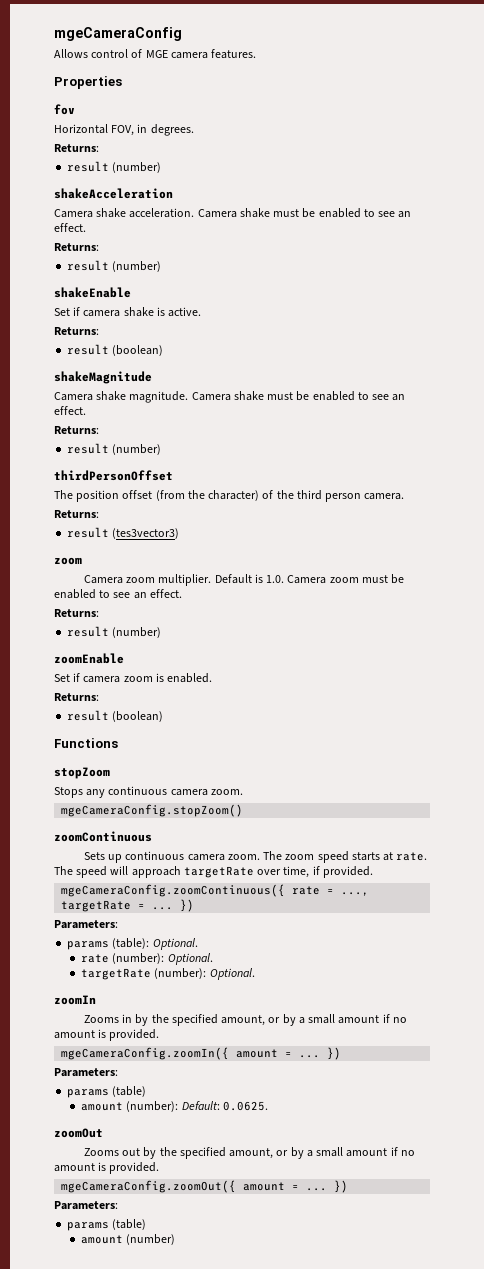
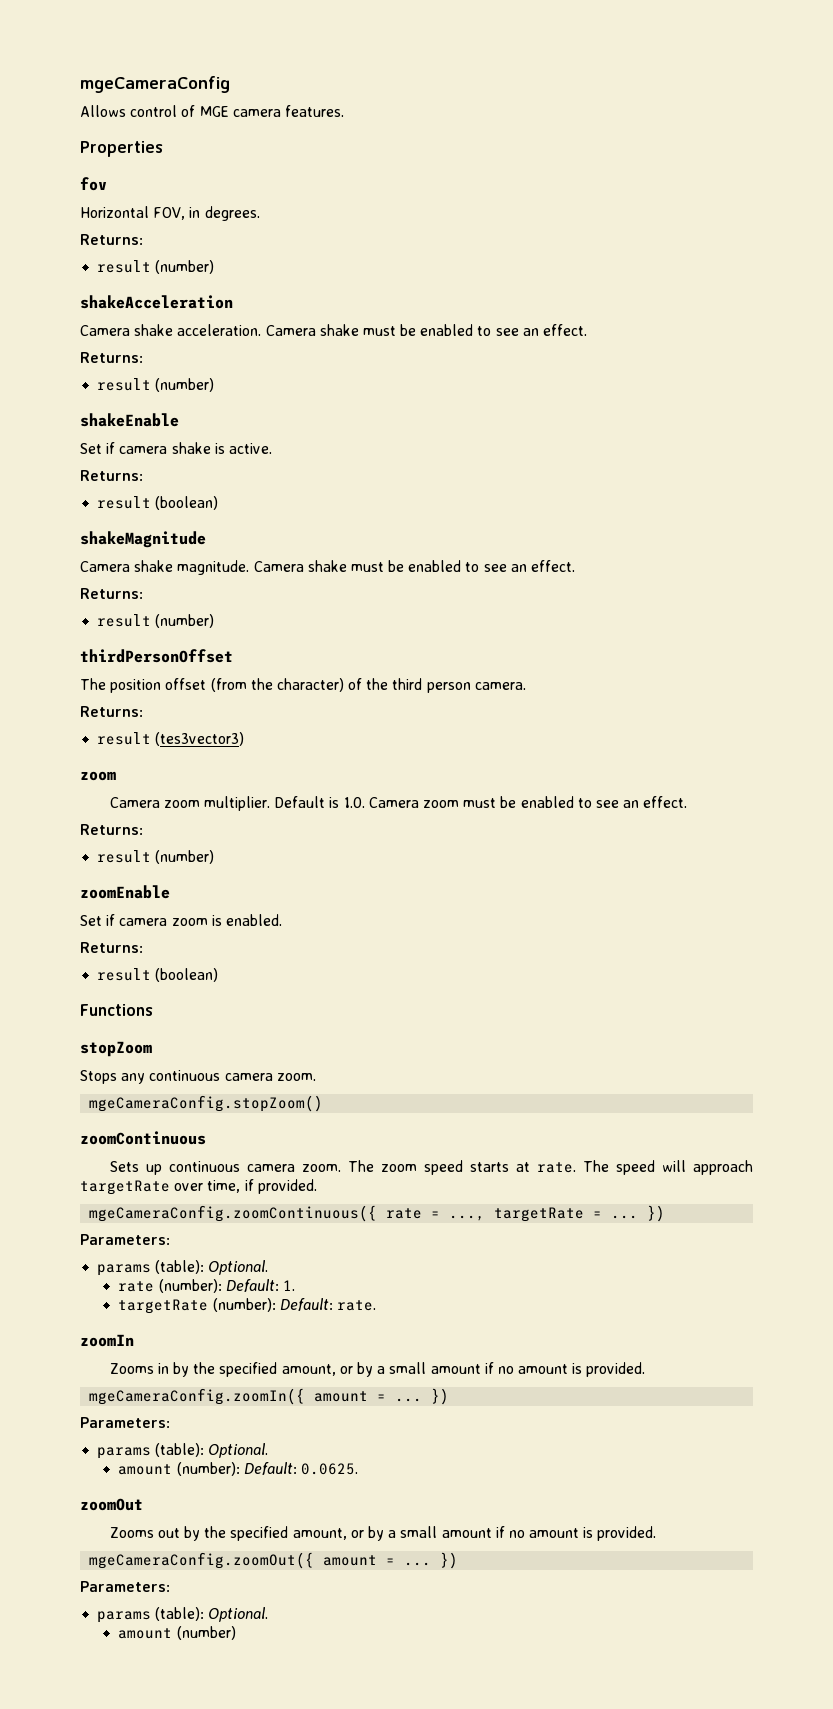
[167,953,213,965] Optional. -> [225,1279,295,1292] Default: 1.
[209,968,255,980] Optional. -> [279,1298,376,1311] Default: rate.
[112,1086,147,1097] (table) -> [155,1443,269,1458] (table): Optional.
[112,1219,147,1230] (table) -> [155,1607,269,1622] (table): Optional.

